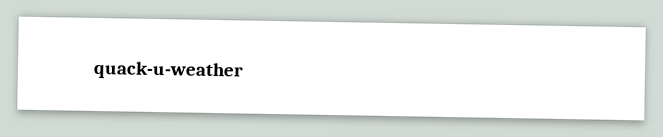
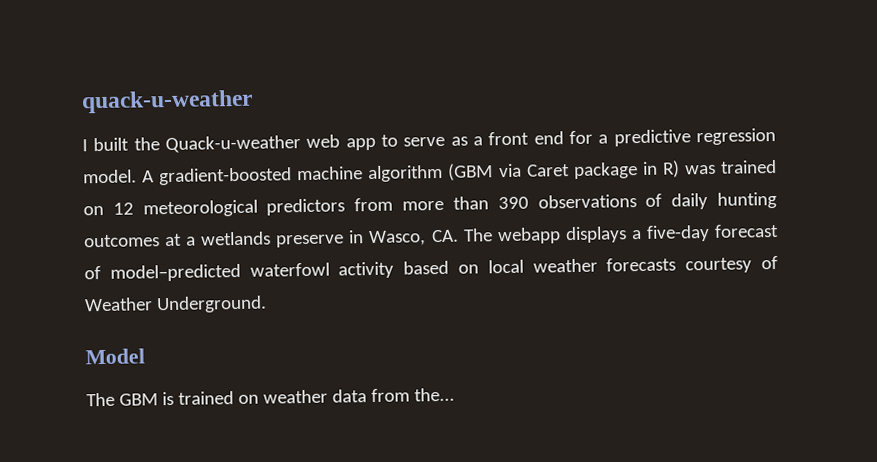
(244, 70) none -> [82,127,776,154] [83,159,777,186] [83,191,777,218] [84,223,780,248] [84,255,778,282] [84,295,267,314] [85,348,145,365] [86,387,455,407] // I built the Quack-u-weather web app to serve as a front end for a predictive regression model. A gradient-boosted machine algorithm (GBM via Caret package in R) was trained on 12 meteorological predictors from more than 390 observations of daily hunting outcomes at a wetlands preserve in Wasco, CA. The webapp displays a five-day forecast of model–predicted waterfowl activity based on local weather forecasts courtesy of Weather Underground. // Model // The GBM is trained on weather data from the...

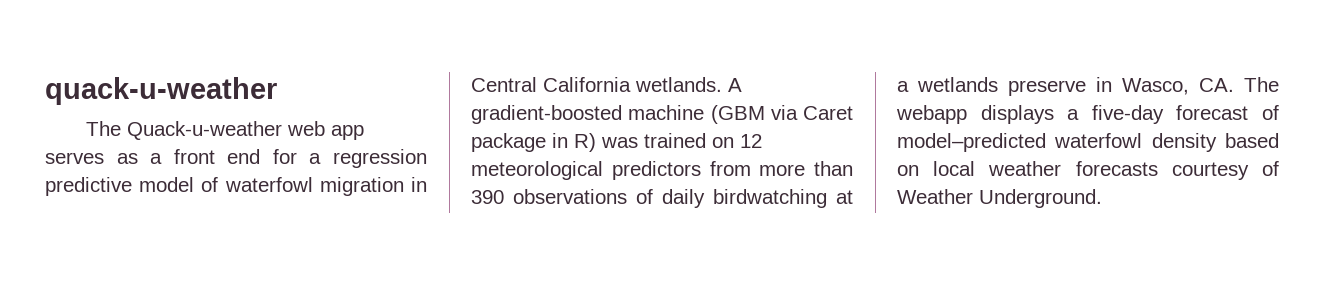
[82,137,160,152] I built the -> [85,121,121,136] The
[381,134,446,147] to serve -> [45,152,104,164] serves
[613,127,776,147] [83,169,137,184] predictive regression model. -> [333,149,427,168] [45,177,427,196] [471,77,722,92] regression predictive model of waterfowl migration in Central California wetlands.
[368,164,444,183] algorithm -> (705, 112) none
[716,191,777,209] [84,234,160,248] hunting outcomes -> [713,189,827,208] birdwatching
[338,261,395,279] activity -> [1151,133,1217,152] density
[85,348,145,365] [86,387,455,407] // Model // The GBM is trained on weather data from the... -> (1102, 198) none

